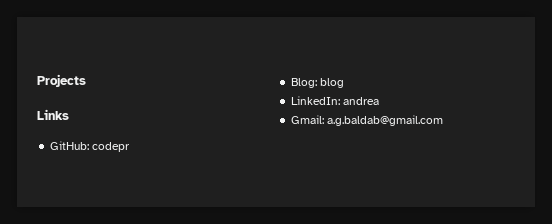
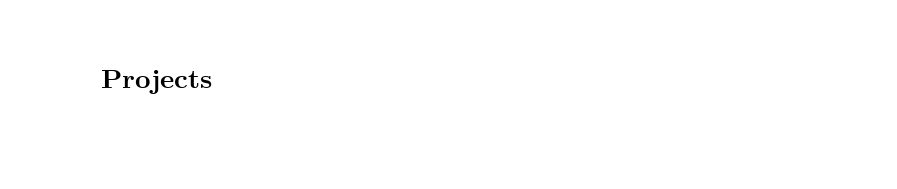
[37,109,69,120] [50,141,131,152] [291,78,345,88] [291,96,380,105] [291,115,444,126] // Links // GitHub: codepr // Blog: blog // LinkedIn: andrea // Gmail: a.g.baldab@gmail.com -> (212, 82) none

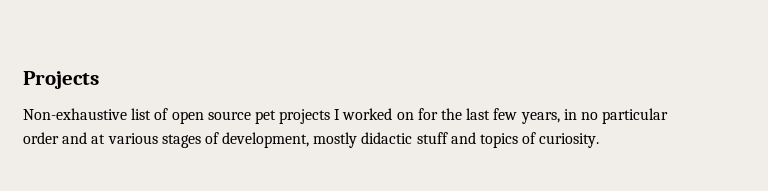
(212, 82) none -> [23,108,669,124] [23,132,600,148] // Non-exhaustive list of open source pet projects I worked on for the last few years, in no particular order and at various stages of development, mostly didactic stuff and topics of curiosity.

